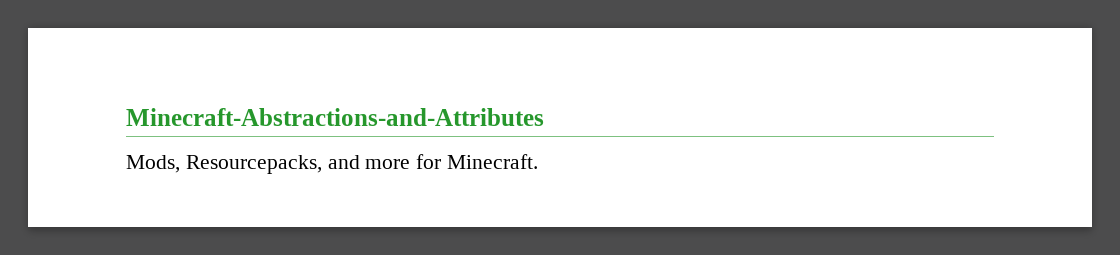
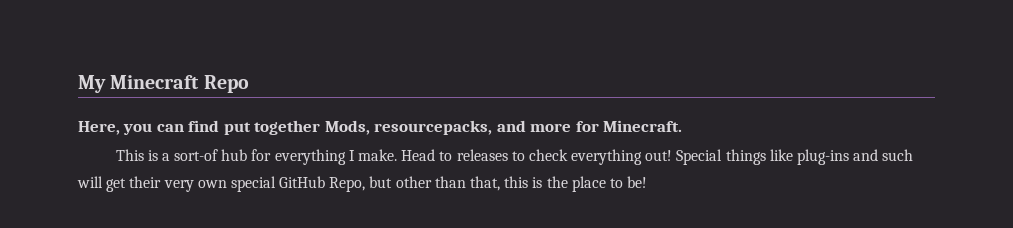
[126,108,544,126] [126,154,539,174] Minecraft-Abstractions-and-Attributes // Mods, Resourcepacks, and more for Minecraft. -> [78,75,249,93] [78,120,683,135] [115,149,914,165] [77,176,648,192] My Minecraft Repo // Here, you can find put together Mods, resourcepacks, and more for Minecraft. // This is a sort-of hub for everything I make. Head to releases to check everything out! Special things like plug-ins and such will get their very own special GitHub Repo, but other than that, this is the place to be!

